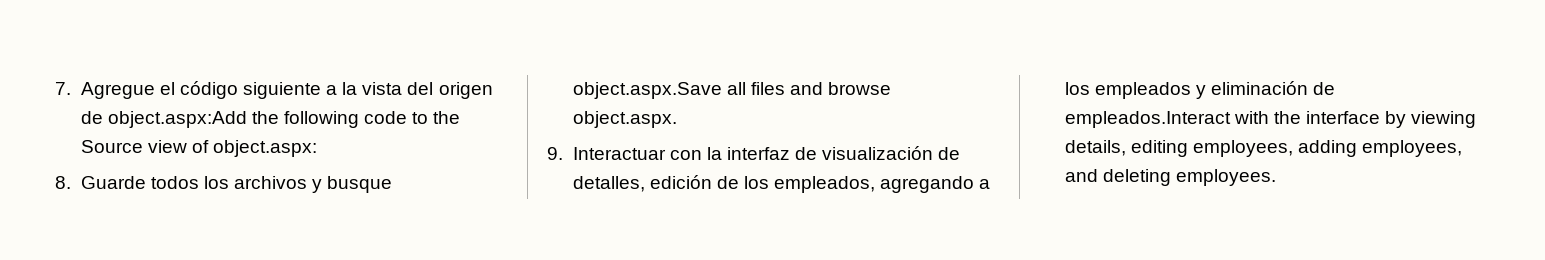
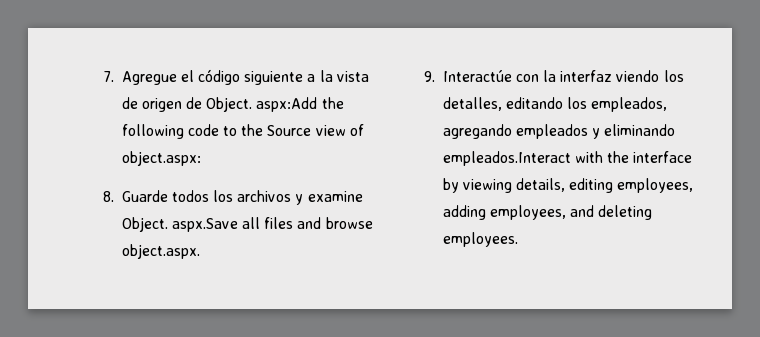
[407,82,434,95] del -> [121,97,138,109] de
[107,111,247,128] object.aspx:Add -> [206,97,318,112] Object. aspx:Add
[327,176,393,193] [572,82,722,99] busque object.aspx.Save -> [307,191,363,202] [121,217,238,232] examine Object. aspx.Save
[572,147,666,160] Interactuar -> [442,70,512,82] Interactúe
[795,146,961,160] [572,175,991,193] [1064,81,1336,99] de visualización de detalles, edición de los empleados, agregando a los empleados y eliminación de -> [616,70,684,82] [442,97,668,112] [442,124,676,139] viendo los detalles, editando los empleados, agregando empleados y eliminando

